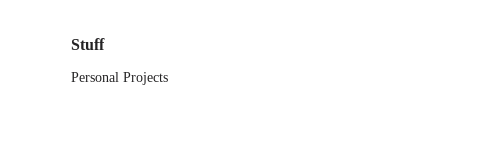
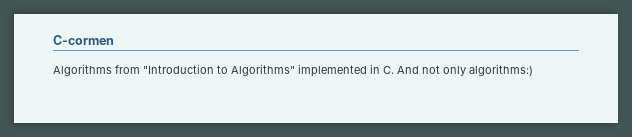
[71,38,105,50] [71,72,168,85] Stuff // Personal Projects -> [53,35,114,45] [53,64,533,77] C-cormen // Algorithms from "Introduction to Algorithms" implemented in C. And not only algorithms:)

